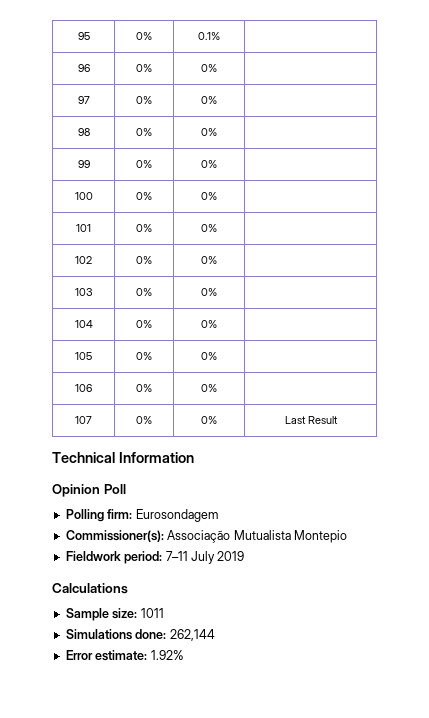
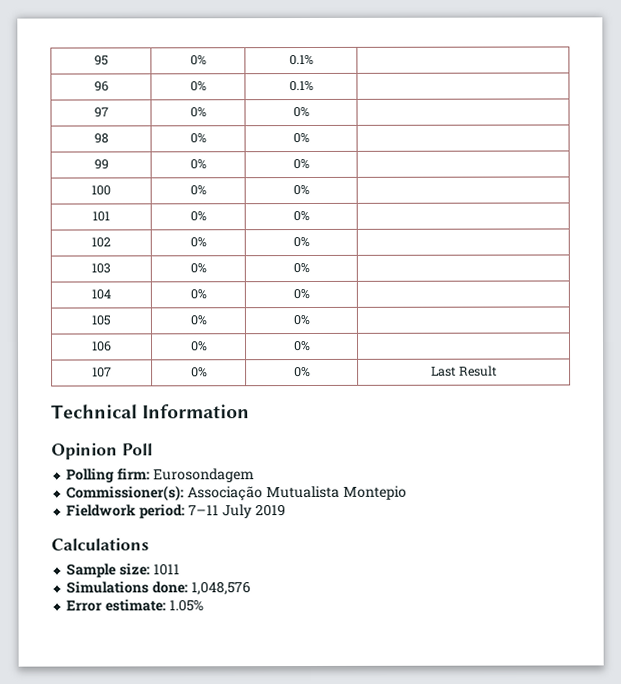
[201,64,217,72] 0% -> [288,80,314,92] 0.1%
[169,629,215,641] 262,144 -> [190,581,251,596] 1,048,576
[150,650,184,660] 1.92% -> [168,599,204,612] 1.05%

